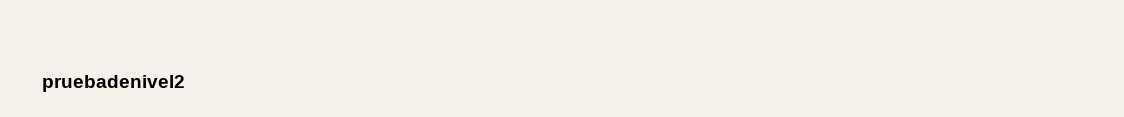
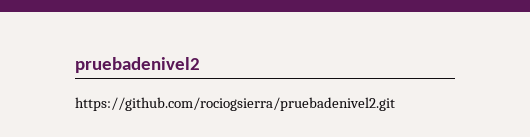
(185, 83) none -> [75,97,395,111] // https://github.com/rociogsierra/pruebadenivel2.git

